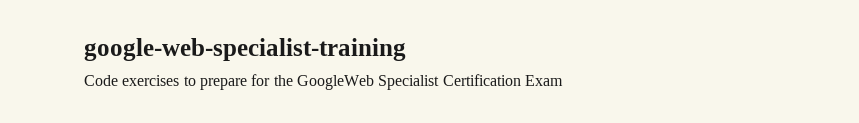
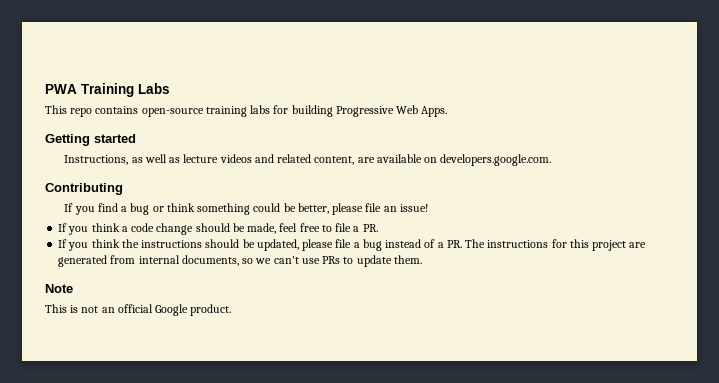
[84,38,406,61] [84,74,563,90] google-web-specialist-training // Code exercises to prepare for the GoogleWeb Specialist Certification Exam -> [45,83,170,97] [45,105,448,117] [45,134,136,146] [64,154,552,166] [45,183,123,195] [64,203,428,215] [58,223,378,235] [58,239,647,251] [58,255,422,267] [45,284,73,293] [45,304,232,316] PWA Training Labs // This repo contains open-source training labs for building Progressive Web Apps. // Getting started // Instructions, as well as lecture videos and related content, are available on developers.google.com. // Contributing // If you find a bug or think something could be better, please file an issue! // If you think a code change should be made, feel free to file a PR. // If you think the instructions should be updated, please file a bug instead of a PR. The instructions for this project are generated from internal documents, so we can't use PRs to update them. // Note // This is not an official Google product.

